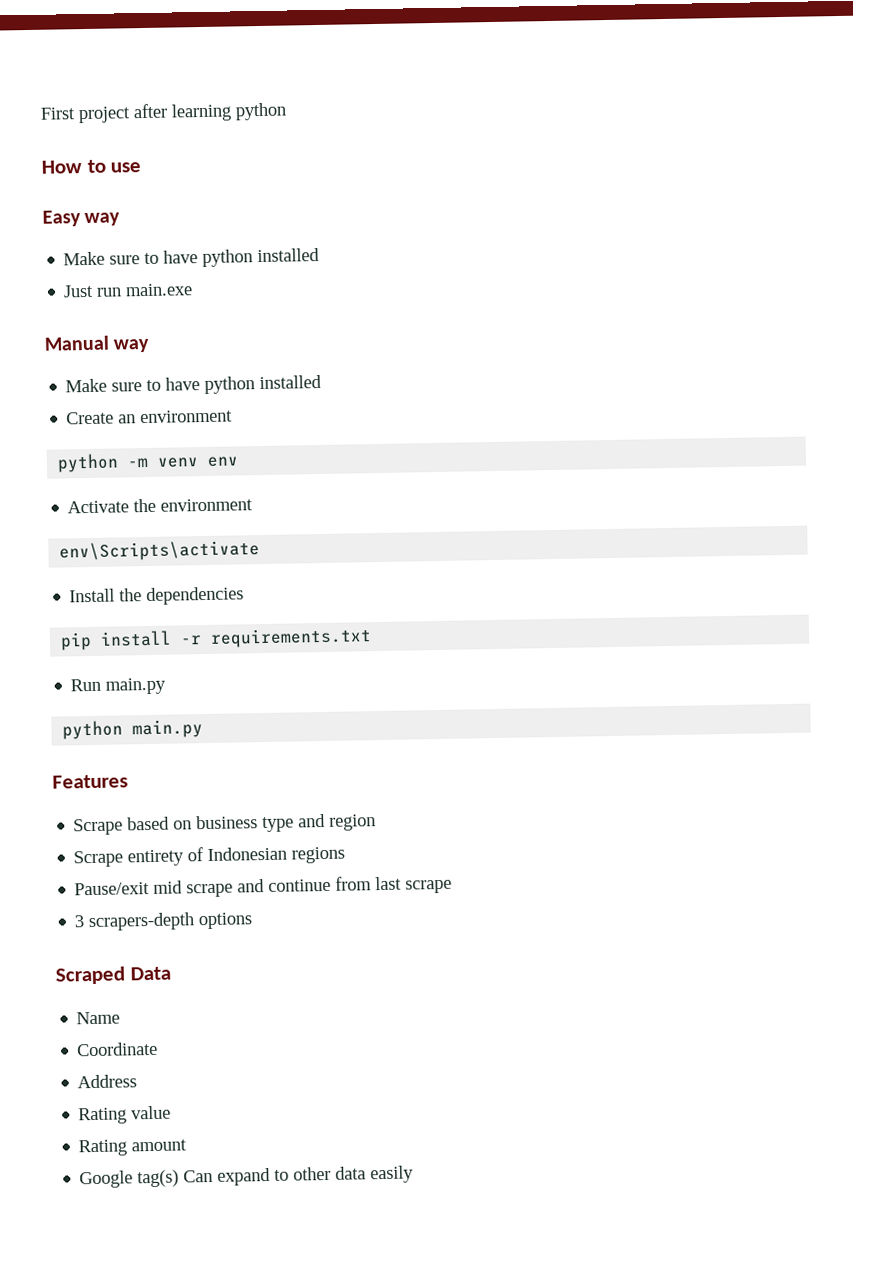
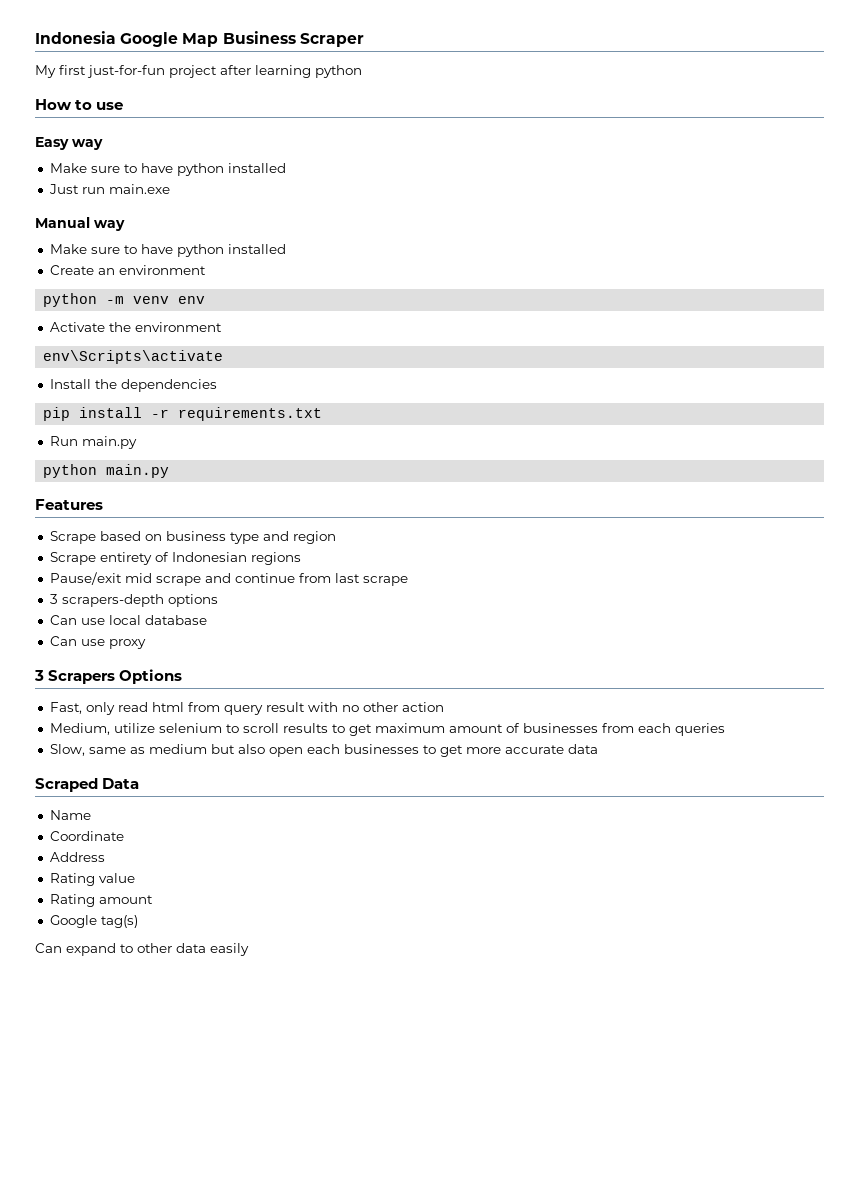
[40,107,76,120] First -> [35,31,364,47] [35,65,165,78] Indonesia Google Map Business Scraper // My first just-for-fun
(254, 921) none -> [49,615,207,625] [49,636,146,649] [34,669,183,684] [49,702,444,715] [49,723,725,736] [49,744,598,757] // Can use local database // Can use proxy // 3 Scrapers Options // Fast, only read html from query result with no other action // Medium, utilize selenium to scroll results to get maximum amount of businesses from each queries // Slow, same as medium but also open each businesses to get more accurate data
(180, 1178) none -> (138, 921) //

